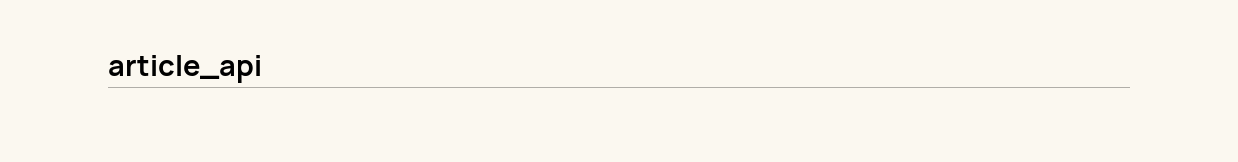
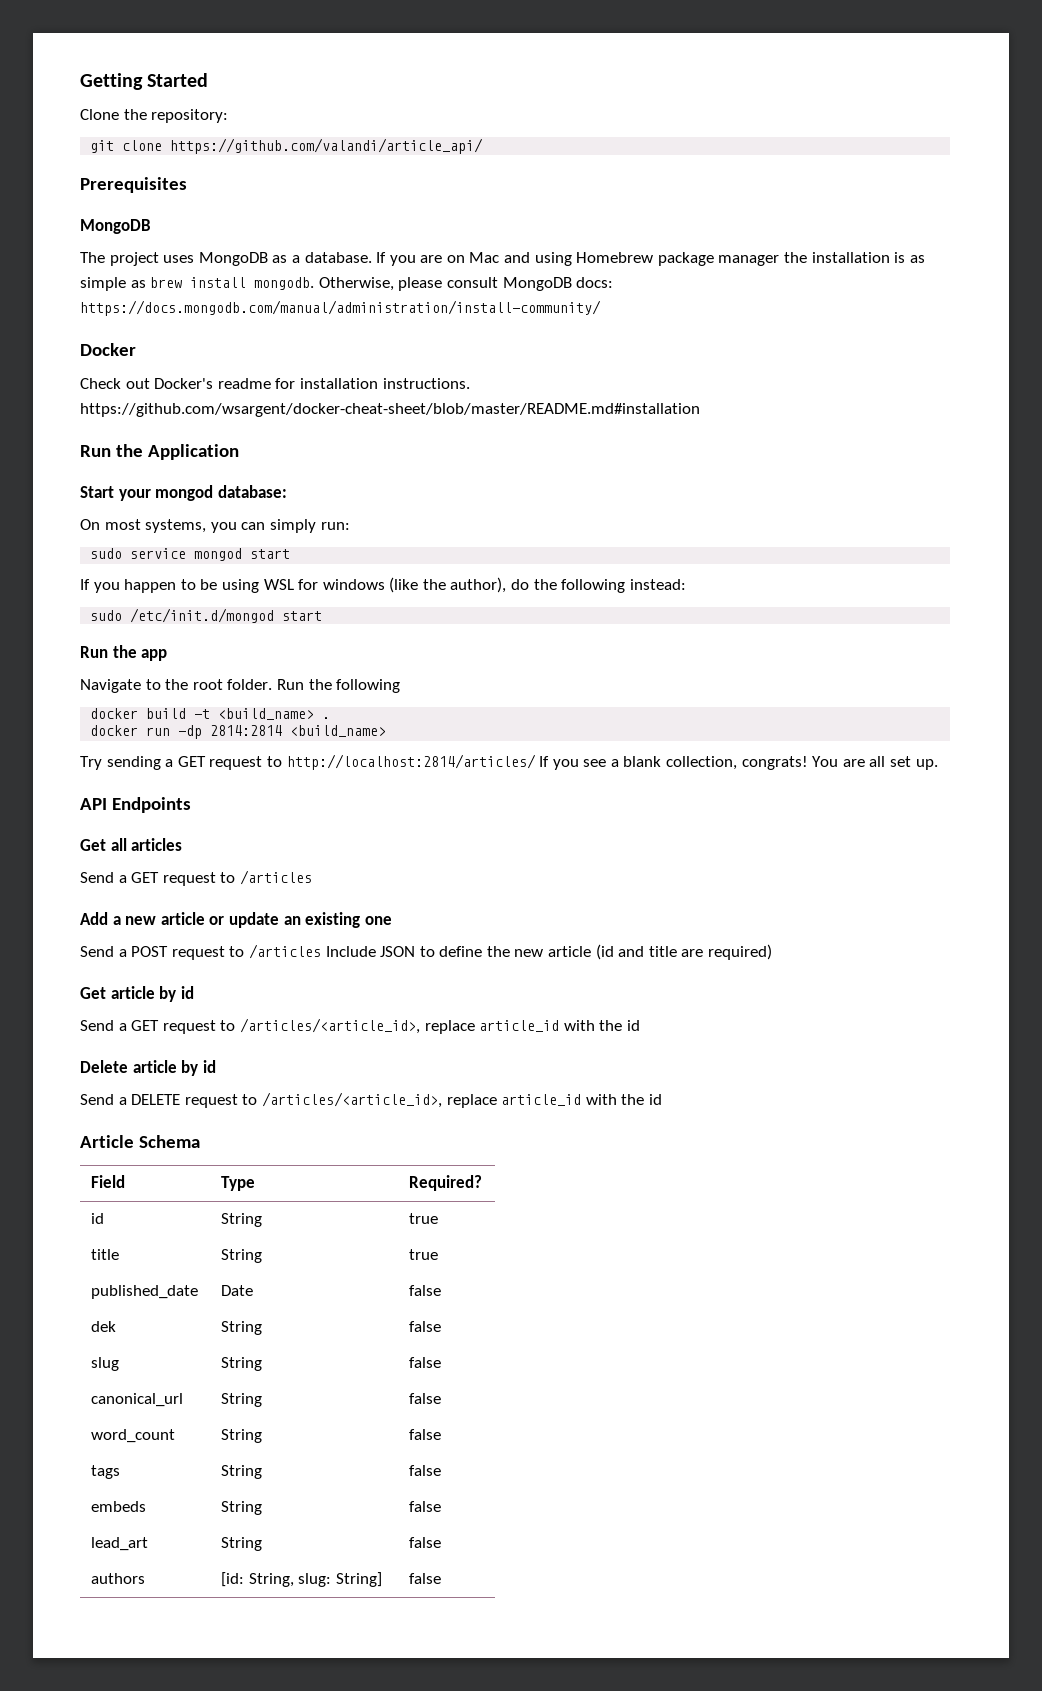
[108,55,262,83] article_api -> [80,73,209,90] [80,109,229,123] [90,138,484,154] [80,177,187,193] [80,219,151,234] [80,252,925,266] [80,277,614,291] [80,300,601,316] [80,343,136,356] [80,378,470,389] [80,403,700,417] [80,444,239,460] [80,485,287,501] [80,519,350,533] [90,548,291,561] [80,577,686,593] [90,608,323,623] [80,645,168,661] [80,679,401,693] [90,708,331,720] [90,725,387,739] [80,754,938,770] [80,797,191,813] [80,838,183,851] [80,870,312,886] [80,912,392,928] [80,944,773,960] [80,986,194,1002] [80,1018,640,1034] [80,1060,216,1076] [80,1092,662,1108] [80,1135,200,1148] [91,1175,126,1188] [221,1176,256,1191] [409,1175,483,1191] [91,1213,105,1224] [221,1213,263,1227] [409,1213,439,1224] [91,1249,120,1260] [221,1249,263,1263] [409,1249,439,1260] [91,1285,199,1299] [221,1285,254,1296] [409,1285,442,1296] [91,1321,117,1332] [221,1321,263,1335] [409,1321,442,1332] [91,1357,120,1371] [221,1357,263,1371] [409,1357,442,1368] [91,1393,184,1407] [221,1393,263,1407] [409,1393,442,1404] [91,1429,176,1443] [221,1429,263,1443] [409,1429,442,1440] [91,1465,121,1479] [221,1465,263,1479] [409,1465,442,1476] [91,1501,147,1512] [221,1501,263,1515] [409,1501,442,1512] [91,1537,149,1551] [221,1537,263,1551] [409,1537,442,1548] [91,1573,146,1584] [221,1572,382,1587] [409,1573,442,1584] Getting Started // Clone the repository: // git clone https://github.com/valandi/article_api/ // Prerequisites // MongoDB // The project uses MongoDB as a database. If you are on Mac and using Homebrew package manager the installation is as simple as brew install mongodb. Otherwise, please consult MongoDB docs: https://docs.mongodb.com/manual/administration/install-community/ // Docker // Check out Docker's readme for installation instructions. https://github.com/wsargent/docker-cheat-sheet/blob/master/README.md#installation // Run the Application // Start your mongod database: // On most systems, you can simply run: // sudo service mongod start // If you happen to be using WSL for windows (like the author), do the following instead: // sudo /etc/init.d/mongod start // Run the app // Navigate to the root folder. Run the following // docker build -t <build_name> . // docker run -dp 2814:2814 <build_name> // Try sending a GET request to http://localhost:2814/articles/ If you see a blank collection, congrats! You are all set up. // API Endpoints // Get all articles // Send a GET request to /articles // Add a new article or update an existing one // Send a POST request to /articles Include JSON to define the new article (id and title are required) // Get article by id // Send a GET request to /articles/<article_id>, replace article_id with the id // Delete article by id // Send a DELETE request to /articles/<article_id>, replace article_id with the id // Article Schema // Field | Type | Required? // id | String | true // title | String | true // published_date | Date | false // dek | String | false // slug | String | false // canonical_url | String | false // word_count | String | false // tags | String | false // embeds | String | false // lead_art | String | false // authors | [id: String, slug: String] | false

